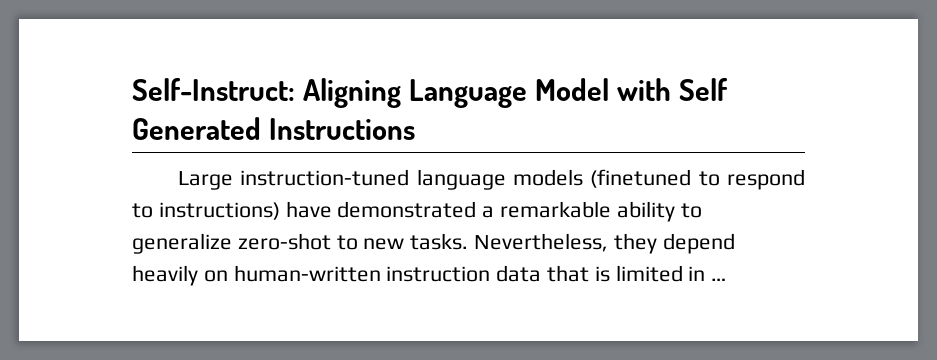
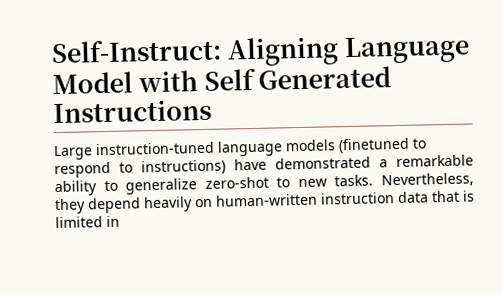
[711,278,727,281] … -> (120, 221) none

